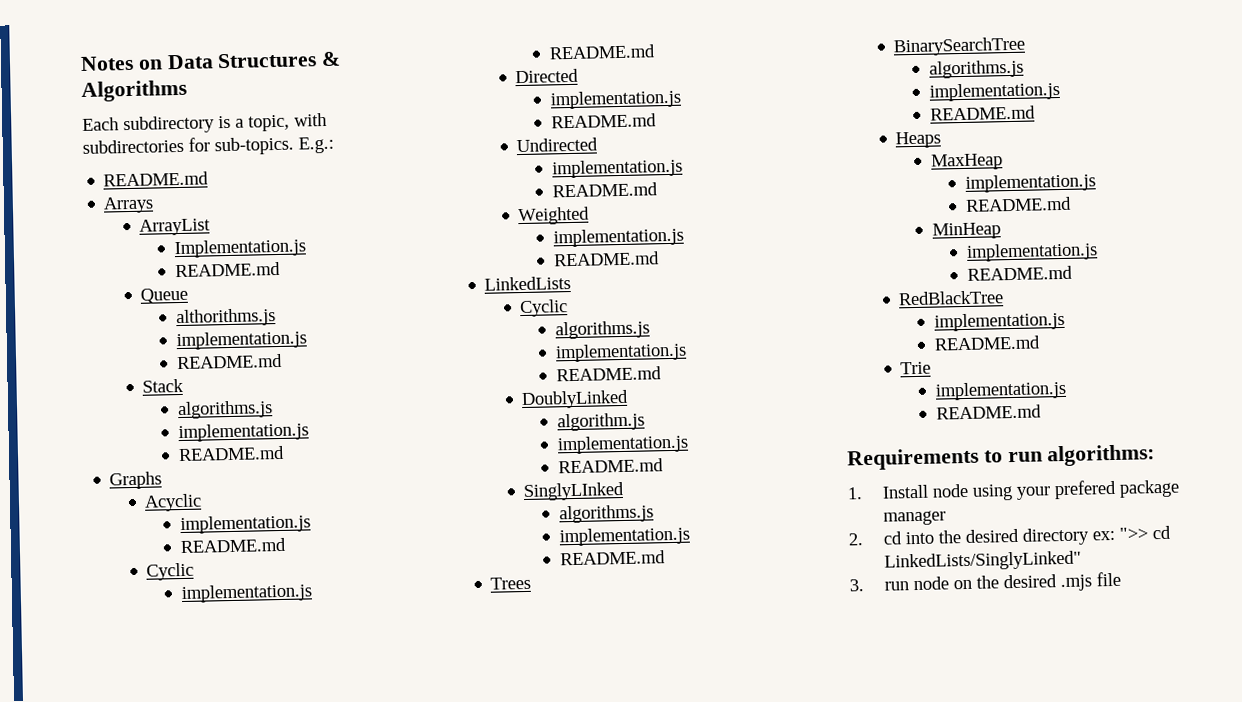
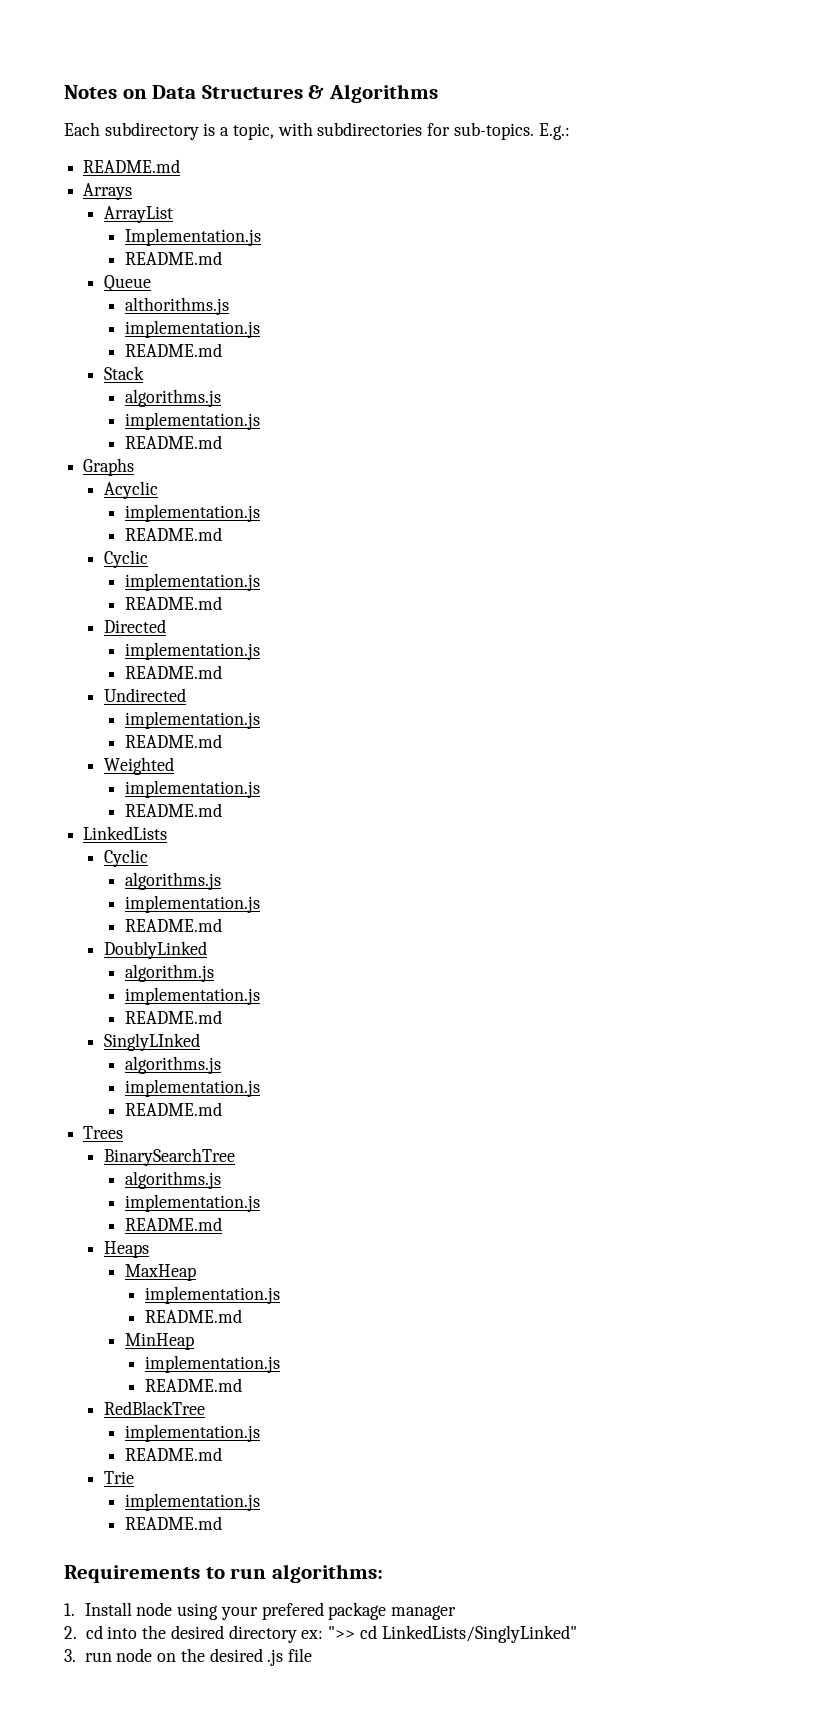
[1059,574,1092,592] .mjs -> [267,1649,284,1666] .js

